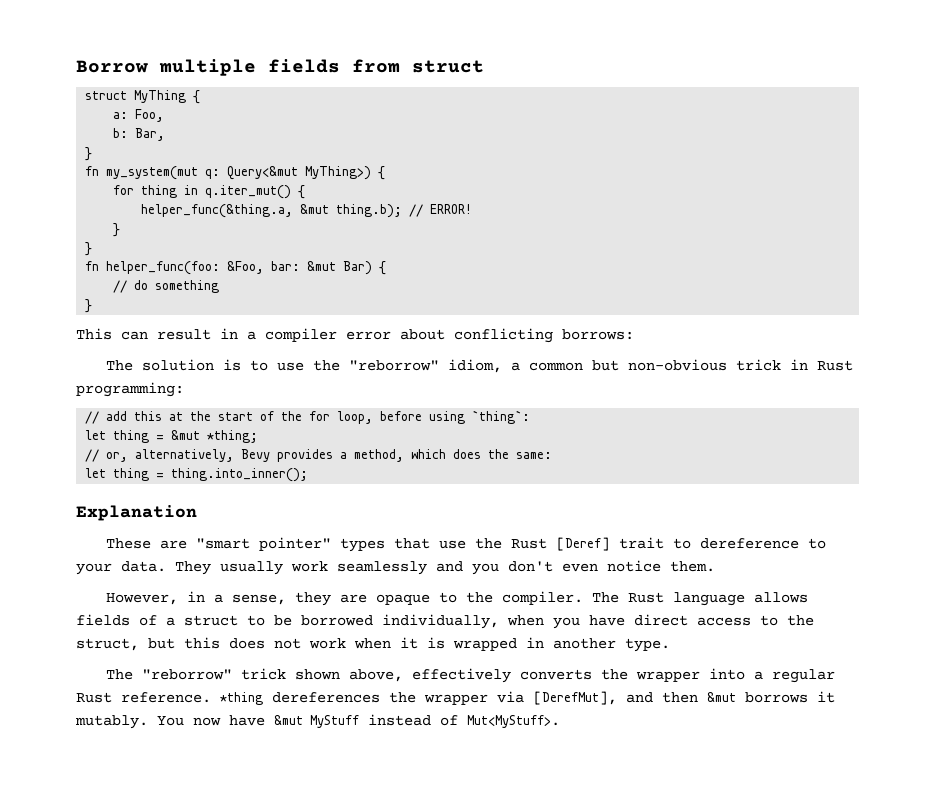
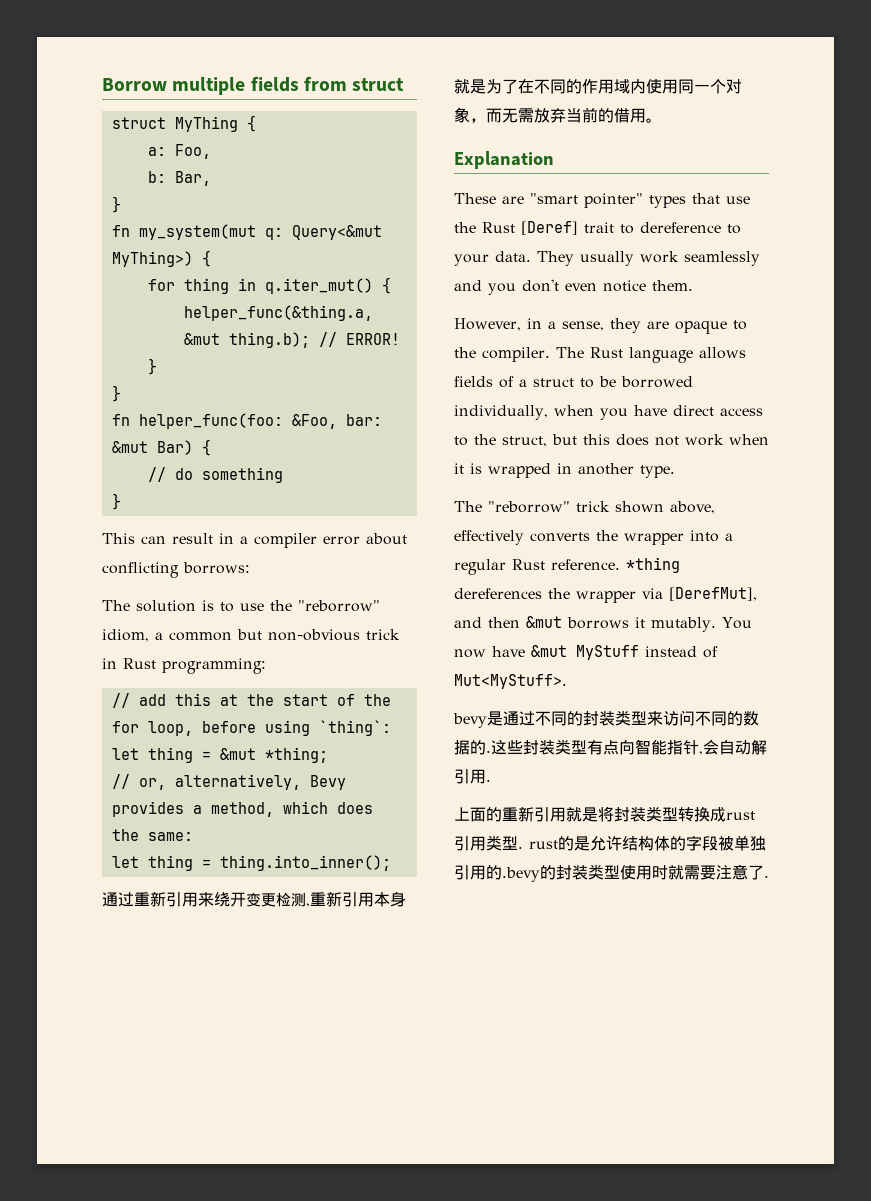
(309, 475) none -> [102,891,406,907] [454,79,742,94] [454,107,662,123] // 通过重新引用来绕开变更检测,重新引用本身就是为了在不同的作用域内使用同一个对象，而无需放弃当前的借用。
(560, 721) none -> [453,710,759,728] [454,739,767,755] [454,769,491,784] [454,806,755,822] [454,835,766,851] [454,864,769,882] // bevy是通过不同的封装类型来访问不同的数据的.这些封装类型有点向智能指针,会自动解引用. // 上面的重新引用就是将封装类型转换成rust引用类型. rust的是允许结构体的字段被单独引用的.bevy的封装类型使用时就需要注意了.

